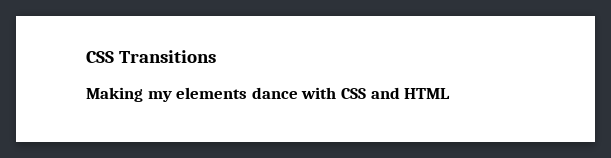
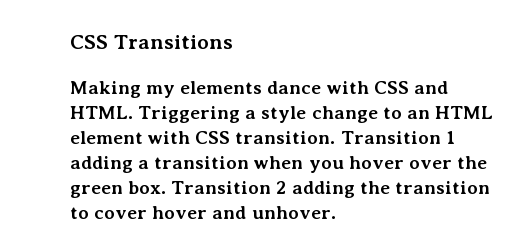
[404,88,451,99] HTML -> [70,106,493,123] [70,131,455,144] [70,156,487,173] [70,181,490,198] [70,206,336,219] HTML. Triggering a style change to an HTML element with CSS transition. Transition 1 adding a transition when you hover over the green box. Transition 2 adding the transition to cover hover and unhover.

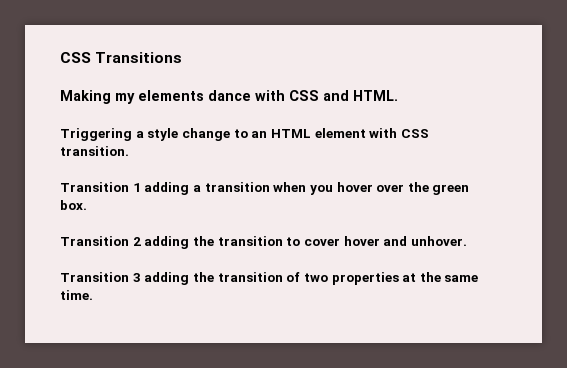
(133, 112) none -> (398, 95) //
(336, 137) none -> (129, 151) //
(167, 187) none -> (87, 205) //
(336, 212) none -> [60,272,479,285] [60,290,93,300] // Transition 3 adding the transition of two properties at the same time.

